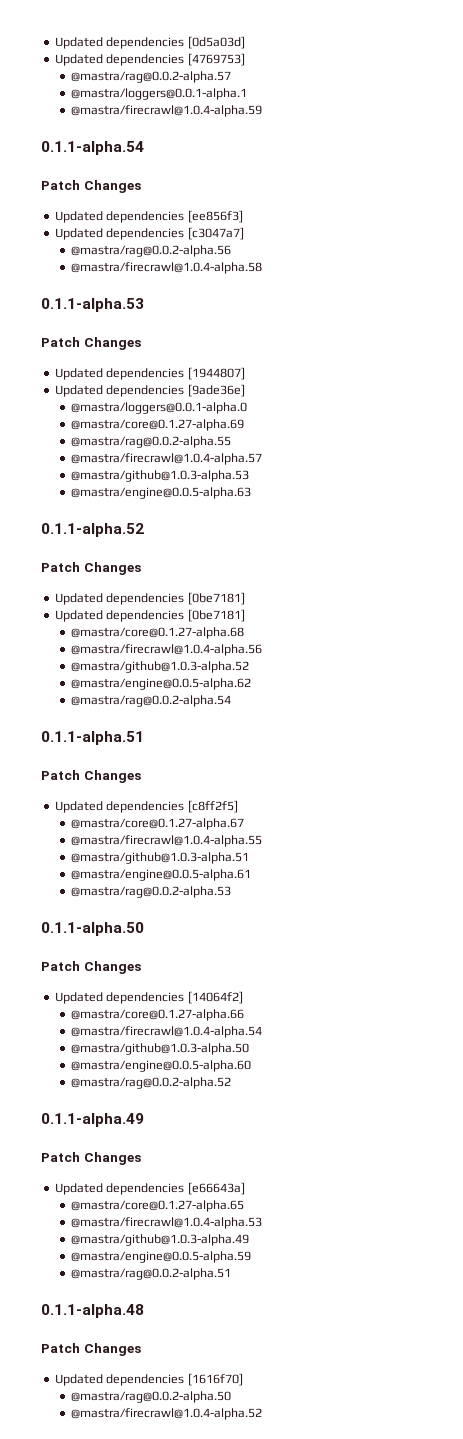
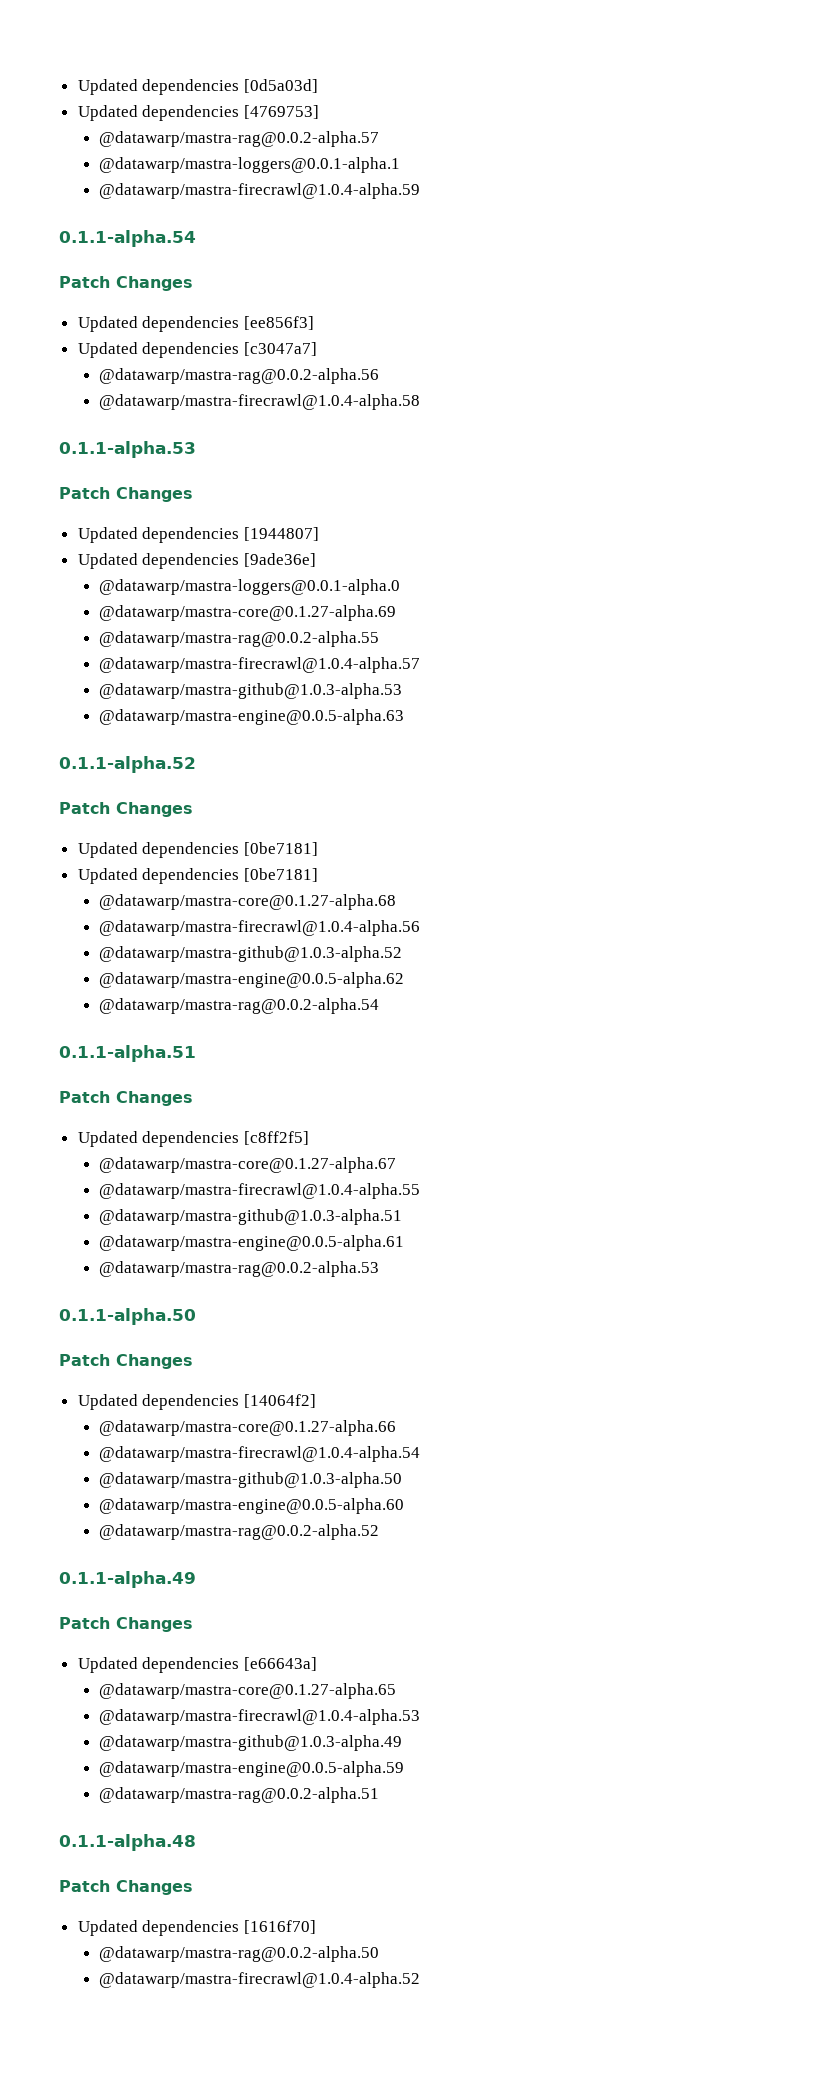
[70,71,231,83] [70,88,247,100] [70,105,262,117] @mastra/rag@0.0.2-alpha.57 // @mastra/loggers@0.0.1-alpha.1 // @mastra/firecrawl@1.0.4-alpha.59 -> [99,131,380,147] [99,157,401,173] [99,183,421,199] @datawarp/mastra-rag@0.0.2-alpha.57 // @datawarp/mastra-loggers@0.0.1-alpha.1 // @datawarp/mastra-firecrawl@1.0.4-alpha.59
[70,245,231,257] [70,262,262,274] @mastra/rag@0.0.2-alpha.56 // @mastra/firecrawl@1.0.4-alpha.58 -> [99,368,380,384] [99,394,421,410] @datawarp/mastra-rag@0.0.2-alpha.56 // @datawarp/mastra-firecrawl@1.0.4-alpha.58
[70,402,247,414] [70,419,244,431] [70,436,231,448] [70,453,262,465] [70,470,249,482] [70,487,251,499] @mastra/loggers@0.0.1-alpha.0 // @mastra/core@0.1.27-alpha.69 // @mastra/rag@0.0.2-alpha.55 // @mastra/firecrawl@1.0.4-alpha.57 // @mastra/github@1.0.3-alpha.53 // @mastra/engine@0.0.5-alpha.63 -> [99,579,401,595] [99,605,397,621] [99,631,380,647] [99,657,421,673] [99,683,403,699] [99,709,405,725] @datawarp/mastra-loggers@0.0.1-alpha.0 // @datawarp/mastra-core@0.1.27-alpha.69 // @datawarp/mastra-rag@0.0.2-alpha.55 // @datawarp/mastra-firecrawl@1.0.4-alpha.57 // @datawarp/mastra-github@1.0.3-alpha.53 // @datawarp/mastra-engine@0.0.5-alpha.63
[70,627,244,639] [70,644,262,656] [70,661,249,673] [70,678,251,690] [70,695,231,707] @mastra/core@0.1.27-alpha.68 // @mastra/firecrawl@1.0.4-alpha.56 // @mastra/github@1.0.3-alpha.52 // @mastra/engine@0.0.5-alpha.62 // @mastra/rag@0.0.2-alpha.54 -> [99,894,397,910] [99,920,421,936] [99,946,403,962] [99,972,405,988] [99,998,380,1014] @datawarp/mastra-core@0.1.27-alpha.68 // @datawarp/mastra-firecrawl@1.0.4-alpha.56 // @datawarp/mastra-github@1.0.3-alpha.52 // @datawarp/mastra-engine@0.0.5-alpha.62 // @datawarp/mastra-rag@0.0.2-alpha.54
[70,818,244,830] [70,835,262,847] [70,852,249,864] [70,869,251,881] [70,886,231,898] @mastra/core@0.1.27-alpha.67 // @mastra/firecrawl@1.0.4-alpha.55 // @mastra/github@1.0.3-alpha.51 // @mastra/engine@0.0.5-alpha.61 // @mastra/rag@0.0.2-alpha.53 -> [99,1157,397,1173] [99,1183,421,1199] [99,1209,403,1225] [99,1235,405,1251] [99,1261,380,1277] @datawarp/mastra-core@0.1.27-alpha.67 // @datawarp/mastra-firecrawl@1.0.4-alpha.55 // @datawarp/mastra-github@1.0.3-alpha.51 // @datawarp/mastra-engine@0.0.5-alpha.61 // @datawarp/mastra-rag@0.0.2-alpha.53
[70,1009,244,1021] [70,1026,262,1038] [70,1043,249,1055] [70,1060,251,1072] [70,1077,231,1089] @mastra/core@0.1.27-alpha.66 // @mastra/firecrawl@1.0.4-alpha.54 // @mastra/github@1.0.3-alpha.50 // @mastra/engine@0.0.5-alpha.60 // @mastra/rag@0.0.2-alpha.52 -> [99,1420,397,1436] [99,1446,421,1462] [99,1472,403,1488] [99,1498,405,1514] [99,1524,380,1540] @datawarp/mastra-core@0.1.27-alpha.66 // @datawarp/mastra-firecrawl@1.0.4-alpha.54 // @datawarp/mastra-github@1.0.3-alpha.50 // @datawarp/mastra-engine@0.0.5-alpha.60 // @datawarp/mastra-rag@0.0.2-alpha.52
[70,1200,244,1212] [70,1217,262,1229] [70,1234,249,1246] [70,1251,251,1263] [70,1268,231,1280] @mastra/core@0.1.27-alpha.65 // @mastra/firecrawl@1.0.4-alpha.53 // @mastra/github@1.0.3-alpha.49 // @mastra/engine@0.0.5-alpha.59 // @mastra/rag@0.0.2-alpha.51 -> [99,1683,397,1699] [99,1709,421,1725] [99,1735,403,1751] [99,1761,405,1777] [99,1787,380,1803] @datawarp/mastra-core@0.1.27-alpha.65 // @datawarp/mastra-firecrawl@1.0.4-alpha.53 // @datawarp/mastra-github@1.0.3-alpha.49 // @datawarp/mastra-engine@0.0.5-alpha.59 // @datawarp/mastra-rag@0.0.2-alpha.51
[70,1391,231,1403] [70,1408,262,1420] @mastra/rag@0.0.2-alpha.50 // @mastra/firecrawl@1.0.4-alpha.52 -> [99,1946,380,1962] [99,1972,421,1988] @datawarp/mastra-rag@0.0.2-alpha.50 // @datawarp/mastra-firecrawl@1.0.4-alpha.52

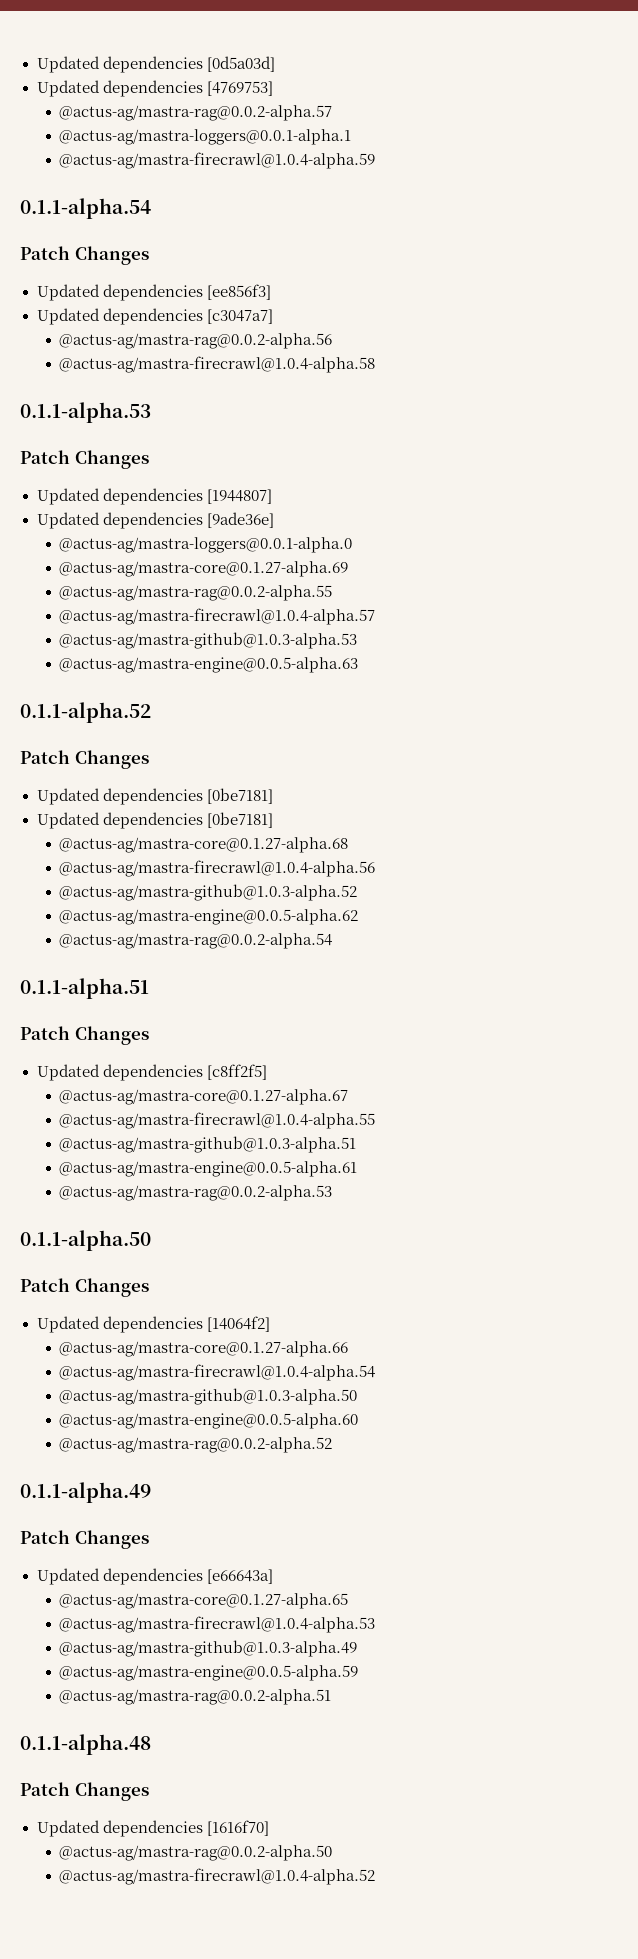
[99,131,380,147] [99,157,401,173] [99,183,421,199] @datawarp/mastra-rag@0.0.2-alpha.57 // @datawarp/mastra-loggers@0.0.1-alpha.1 // @datawarp/mastra-firecrawl@1.0.4-alpha.59 -> [59,105,333,121] [59,129,352,145] [59,152,376,169] @actus-ag/mastra-rag@0.0.2-alpha.57 // @actus-ag/mastra-loggers@0.0.1-alpha.1 // @actus-ag/mastra-firecrawl@1.0.4-alpha.59
[99,368,380,384] [99,394,421,410] @datawarp/mastra-rag@0.0.2-alpha.56 // @datawarp/mastra-firecrawl@1.0.4-alpha.58 -> [59,333,333,349] [59,356,376,373] @actus-ag/mastra-rag@0.0.2-alpha.56 // @actus-ag/mastra-firecrawl@1.0.4-alpha.58
[99,579,401,595] [99,605,397,621] [99,631,380,647] [99,657,421,673] [99,683,403,699] [99,709,405,725] @datawarp/mastra-loggers@0.0.1-alpha.0 // @datawarp/mastra-core@0.1.27-alpha.69 // @datawarp/mastra-rag@0.0.2-alpha.55 // @datawarp/mastra-firecrawl@1.0.4-alpha.57 // @datawarp/mastra-github@1.0.3-alpha.53 // @datawarp/mastra-engine@0.0.5-alpha.63 -> [59,537,353,553] [59,561,349,577] [59,585,333,601] [59,608,376,625] [59,632,358,649] [59,657,359,673] @actus-ag/mastra-loggers@0.0.1-alpha.0 // @actus-ag/mastra-core@0.1.27-alpha.69 // @actus-ag/mastra-rag@0.0.2-alpha.55 // @actus-ag/mastra-firecrawl@1.0.4-alpha.57 // @actus-ag/mastra-github@1.0.3-alpha.53 // @actus-ag/mastra-engine@0.0.5-alpha.63
[99,894,397,910] [99,920,421,936] [99,946,403,962] [99,972,405,988] [99,998,380,1014] @datawarp/mastra-core@0.1.27-alpha.68 // @datawarp/mastra-firecrawl@1.0.4-alpha.56 // @datawarp/mastra-github@1.0.3-alpha.52 // @datawarp/mastra-engine@0.0.5-alpha.62 // @datawarp/mastra-rag@0.0.2-alpha.54 -> [59,837,349,853] [59,860,376,877] [59,884,358,901] [59,909,359,925] [59,933,333,949] @actus-ag/mastra-core@0.1.27-alpha.68 // @actus-ag/mastra-firecrawl@1.0.4-alpha.56 // @actus-ag/mastra-github@1.0.3-alpha.52 // @actus-ag/mastra-engine@0.0.5-alpha.62 // @actus-ag/mastra-rag@0.0.2-alpha.54
[99,1157,397,1173] [99,1183,421,1199] [99,1209,403,1225] [99,1235,405,1251] [99,1261,380,1277] @datawarp/mastra-core@0.1.27-alpha.67 // @datawarp/mastra-firecrawl@1.0.4-alpha.55 // @datawarp/mastra-github@1.0.3-alpha.51 // @datawarp/mastra-engine@0.0.5-alpha.61 // @datawarp/mastra-rag@0.0.2-alpha.53 -> [59,1089,349,1105] [59,1112,376,1129] [59,1136,357,1153] [59,1161,358,1177] [59,1185,333,1201] @actus-ag/mastra-core@0.1.27-alpha.67 // @actus-ag/mastra-firecrawl@1.0.4-alpha.55 // @actus-ag/mastra-github@1.0.3-alpha.51 // @actus-ag/mastra-engine@0.0.5-alpha.61 // @actus-ag/mastra-rag@0.0.2-alpha.53
[99,1420,397,1436] [99,1446,421,1462] [99,1472,403,1488] [99,1498,405,1514] [99,1524,380,1540] @datawarp/mastra-core@0.1.27-alpha.66 // @datawarp/mastra-firecrawl@1.0.4-alpha.54 // @datawarp/mastra-github@1.0.3-alpha.50 // @datawarp/mastra-engine@0.0.5-alpha.60 // @datawarp/mastra-rag@0.0.2-alpha.52 -> [59,1341,349,1357] [59,1364,376,1381] [59,1388,358,1405] [59,1413,359,1429] [59,1437,333,1453] @actus-ag/mastra-core@0.1.27-alpha.66 // @actus-ag/mastra-firecrawl@1.0.4-alpha.54 // @actus-ag/mastra-github@1.0.3-alpha.50 // @actus-ag/mastra-engine@0.0.5-alpha.60 // @actus-ag/mastra-rag@0.0.2-alpha.52
[99,1683,397,1699] [99,1709,421,1725] [99,1735,403,1751] [99,1761,405,1777] [99,1787,380,1803] @datawarp/mastra-core@0.1.27-alpha.65 // @datawarp/mastra-firecrawl@1.0.4-alpha.53 // @datawarp/mastra-github@1.0.3-alpha.49 // @datawarp/mastra-engine@0.0.5-alpha.59 // @datawarp/mastra-rag@0.0.2-alpha.51 -> [59,1593,349,1609] [59,1616,376,1633] [59,1640,358,1657] [59,1665,359,1681] [59,1689,332,1705] @actus-ag/mastra-core@0.1.27-alpha.65 // @actus-ag/mastra-firecrawl@1.0.4-alpha.53 // @actus-ag/mastra-github@1.0.3-alpha.49 // @actus-ag/mastra-engine@0.0.5-alpha.59 // @actus-ag/mastra-rag@0.0.2-alpha.51
[99,1946,380,1962] [99,1972,421,1988] @datawarp/mastra-rag@0.0.2-alpha.50 // @datawarp/mastra-firecrawl@1.0.4-alpha.52 -> [59,1845,333,1861] [59,1868,376,1885] @actus-ag/mastra-rag@0.0.2-alpha.50 // @actus-ag/mastra-firecrawl@1.0.4-alpha.52

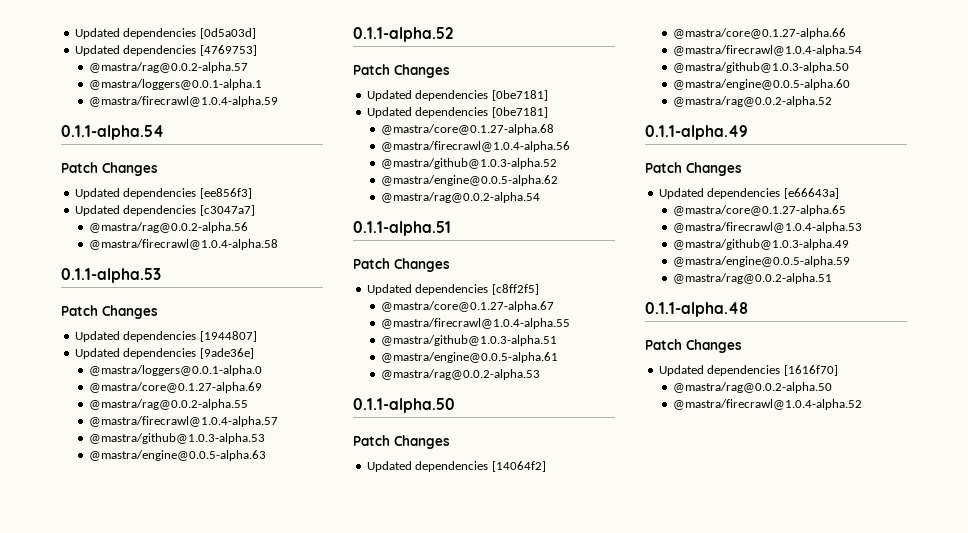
[59,105,333,121] [59,129,352,145] [59,152,376,169] @actus-ag/mastra-rag@0.0.2-alpha.57 // @actus-ag/mastra-loggers@0.0.1-alpha.1 // @actus-ag/mastra-firecrawl@1.0.4-alpha.59 -> [89,62,249,73] [89,79,263,90] [89,96,279,107] @mastra/rag@0.0.2-alpha.57 // @mastra/loggers@0.0.1-alpha.1 // @mastra/firecrawl@1.0.4-alpha.59
[59,333,333,349] [59,356,376,373] @actus-ag/mastra-rag@0.0.2-alpha.56 // @actus-ag/mastra-firecrawl@1.0.4-alpha.58 -> [89,222,249,233] [89,239,279,250] @mastra/rag@0.0.2-alpha.56 // @mastra/firecrawl@1.0.4-alpha.58
[59,537,353,553] [59,561,349,577] [59,585,333,601] [59,608,376,625] [59,632,358,649] [59,657,359,673] @actus-ag/mastra-loggers@0.0.1-alpha.0 // @actus-ag/mastra-core@0.1.27-alpha.69 // @actus-ag/mastra-rag@0.0.2-alpha.55 // @actus-ag/mastra-firecrawl@1.0.4-alpha.57 // @actus-ag/mastra-github@1.0.3-alpha.53 // @actus-ag/mastra-engine@0.0.5-alpha.63 -> [89,365,263,376] [89,382,263,393] [89,399,249,410] [89,416,279,427] [89,433,266,444] [89,450,267,461] @mastra/loggers@0.0.1-alpha.0 // @mastra/core@0.1.27-alpha.69 // @mastra/rag@0.0.2-alpha.55 // @mastra/firecrawl@1.0.4-alpha.57 // @mastra/github@1.0.3-alpha.53 // @mastra/engine@0.0.5-alpha.63
[59,837,349,853] [59,860,376,877] [59,884,358,901] [59,909,359,925] [59,933,333,949] @actus-ag/mastra-core@0.1.27-alpha.68 // @actus-ag/mastra-firecrawl@1.0.4-alpha.56 // @actus-ag/mastra-github@1.0.3-alpha.52 // @actus-ag/mastra-engine@0.0.5-alpha.62 // @actus-ag/mastra-rag@0.0.2-alpha.54 -> [381,124,555,135] [381,141,571,152] [381,158,558,169] [381,175,559,186] [381,192,541,203] @mastra/core@0.1.27-alpha.68 // @mastra/firecrawl@1.0.4-alpha.56 // @mastra/github@1.0.3-alpha.52 // @mastra/engine@0.0.5-alpha.62 // @mastra/rag@0.0.2-alpha.54
[59,1089,349,1105] [59,1112,376,1129] [59,1136,357,1153] [59,1161,358,1177] [59,1185,333,1201] @actus-ag/mastra-core@0.1.27-alpha.67 // @actus-ag/mastra-firecrawl@1.0.4-alpha.55 // @actus-ag/mastra-github@1.0.3-alpha.51 // @actus-ag/mastra-engine@0.0.5-alpha.61 // @actus-ag/mastra-rag@0.0.2-alpha.53 -> [381,301,555,312] [381,318,571,329] [381,335,558,346] [381,352,559,363] [381,369,541,380] @mastra/core@0.1.27-alpha.67 // @mastra/firecrawl@1.0.4-alpha.55 // @mastra/github@1.0.3-alpha.51 // @mastra/engine@0.0.5-alpha.61 // @mastra/rag@0.0.2-alpha.53
[59,1341,349,1357] [59,1364,376,1381] [59,1388,358,1405] [59,1413,359,1429] [59,1437,333,1453] @actus-ag/mastra-core@0.1.27-alpha.66 // @actus-ag/mastra-firecrawl@1.0.4-alpha.54 // @actus-ag/mastra-github@1.0.3-alpha.50 // @actus-ag/mastra-engine@0.0.5-alpha.60 // @actus-ag/mastra-rag@0.0.2-alpha.52 -> [673,28,847,39] [673,45,863,56] [673,62,850,73] [673,79,851,90] [673,96,833,107] @mastra/core@0.1.27-alpha.66 // @mastra/firecrawl@1.0.4-alpha.54 // @mastra/github@1.0.3-alpha.50 // @mastra/engine@0.0.5-alpha.60 // @mastra/rag@0.0.2-alpha.52
[59,1593,349,1609] [59,1616,376,1633] [59,1640,358,1657] [59,1665,359,1681] [59,1689,332,1705] @actus-ag/mastra-core@0.1.27-alpha.65 // @actus-ag/mastra-firecrawl@1.0.4-alpha.53 // @actus-ag/mastra-github@1.0.3-alpha.49 // @actus-ag/mastra-engine@0.0.5-alpha.59 // @actus-ag/mastra-rag@0.0.2-alpha.51 -> [673,205,847,216] [673,222,863,233] [673,239,850,250] [673,256,851,267] [673,273,833,284] @mastra/core@0.1.27-alpha.65 // @mastra/firecrawl@1.0.4-alpha.53 // @mastra/github@1.0.3-alpha.49 // @mastra/engine@0.0.5-alpha.59 // @mastra/rag@0.0.2-alpha.51
[59,1845,333,1861] [59,1868,376,1885] @actus-ag/mastra-rag@0.0.2-alpha.50 // @actus-ag/mastra-firecrawl@1.0.4-alpha.52 -> [673,382,833,393] [673,399,863,410] @mastra/rag@0.0.2-alpha.50 // @mastra/firecrawl@1.0.4-alpha.52

